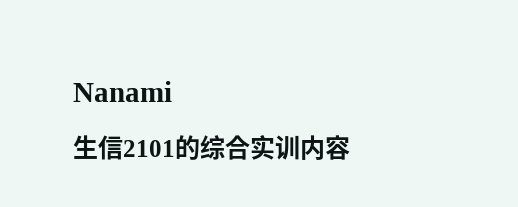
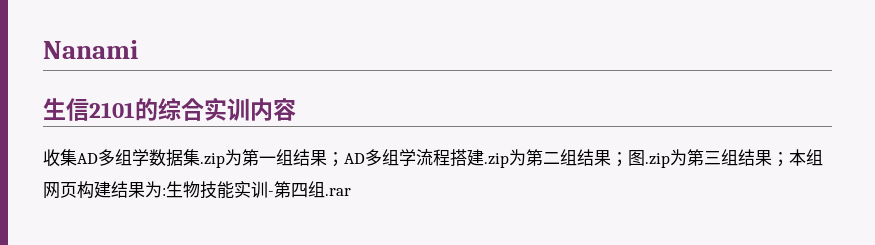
(350, 147) none -> [43,149,823,168] [43,181,351,199] // 收集AD多组学数据集.zip为第一组结果；AD多组学流程搭建.zip为第二组结果；图.zip为第三组结果；本组网页构建结果为:生物技能实训-第四组.rar

